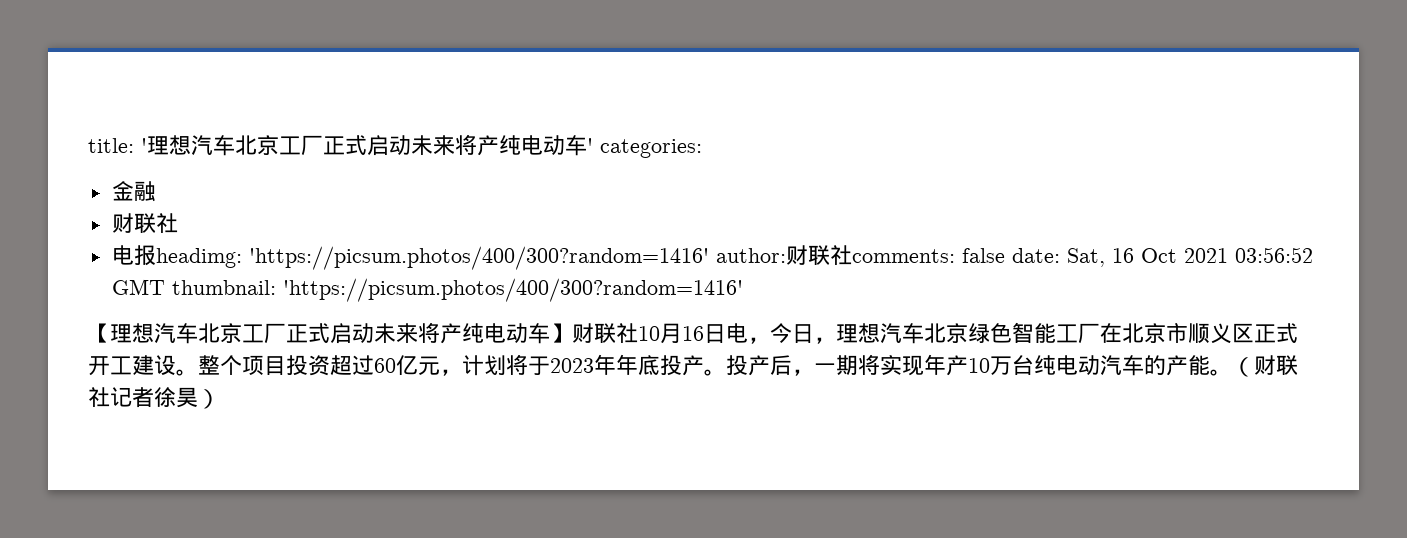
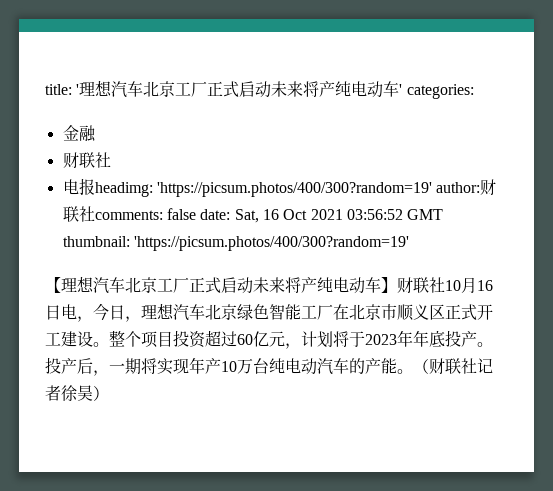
[248,246,709,270] 'https://picsum.photos/400/300?random=1416' -> [156,182,432,197] 'https://picsum.photos/400/300?random=19'
[282,278,743,302] 'https://picsum.photos/400/300?random=1416' -> [133,236,409,251] 'https://picsum.photos/400/300?random=19'

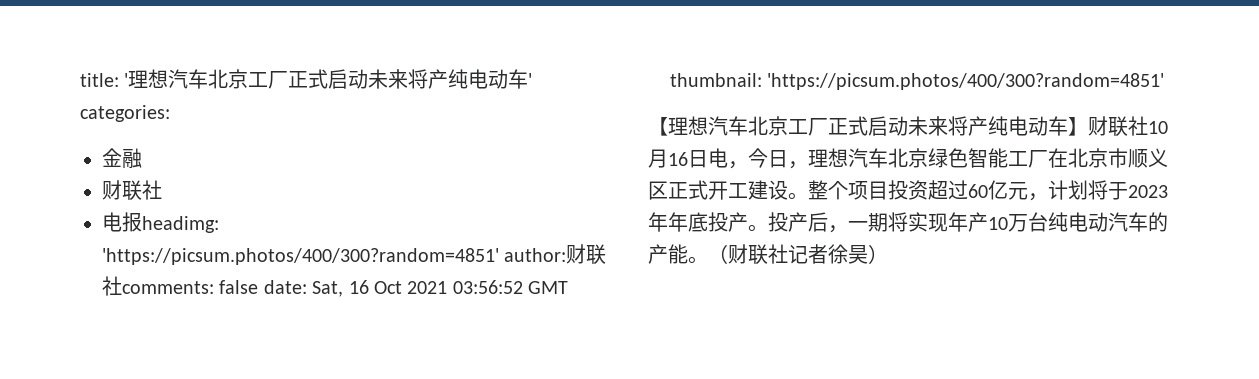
[156,182,432,197] 'https://picsum.photos/400/300?random=19' -> [102,248,499,265] 'https://picsum.photos/400/300?random=4851'
[133,236,409,251] 'https://picsum.photos/400/300?random=19' -> [767,73,1165,90] 'https://picsum.photos/400/300?random=4851'

